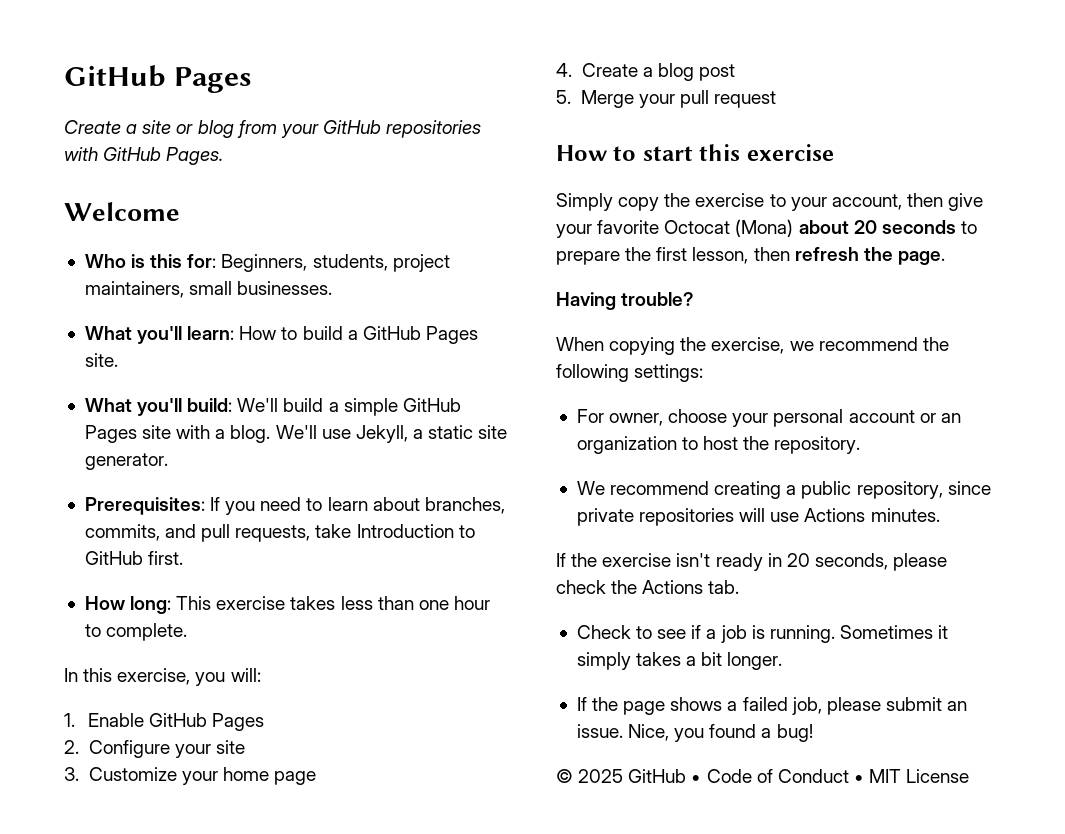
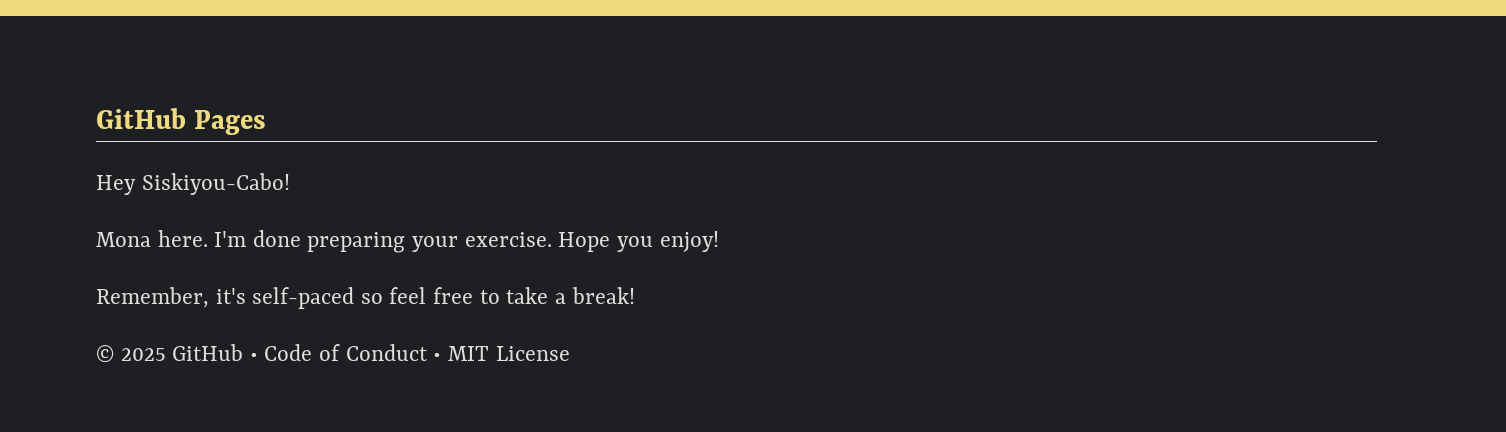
[64,65,253,93] [64,120,482,138] [64,147,224,165] [64,202,180,221] [84,254,450,272] [84,281,333,298] [84,326,478,344] [84,353,118,367] [84,398,461,416] [84,425,508,443] [84,453,168,470] [84,497,505,515] [84,524,475,542] [84,551,184,565] [84,596,490,614] [84,623,188,641] [64,668,261,686] [64,713,264,731] [64,740,245,758] [64,767,316,785] [556,63,735,81] [556,90,776,108] [556,144,834,161] [556,193,984,211] [556,219,977,238] [556,247,945,265] [556,292,695,310] [556,337,949,355] [556,364,704,382] [576,409,961,427] [576,436,861,454] [576,481,991,499] [576,508,940,526] [556,553,948,571] [556,580,740,594] [576,625,949,643] [576,652,783,670] [576,697,968,715] [576,724,813,742] GitHub Pages // Create a site or blog from your GitHub repositories with GitHub Pages. // Welcome // Who is this for: Beginners, students, project maintainers, small businesses. // What you'll learn: How to build a GitHub Pages site. // What you'll build: We'll build a simple GitHub Pages site with a blog. We'll use Jekyll, a static site generator. // Prerequisites: If you need to learn about branches, commits, and pull requests, take Introduction to GitHub first. // How long: This exercise takes less than one hour to complete. // In this exercise, you will: // 1. Enable GitHub Pages // 2. Configure your site // 3. Customize your home page // 4. Create a blog post // 5. Merge your pull request // How to start this exercise // Simply copy the exercise to your account, then give your favorite Octocat (Mona) about 20 seconds to prepare the first lesson, then refresh the page. // Having trouble? // When copying the exercise, we recommend the following settings: // For owner, choose your personal account or an organization to host the repository. // We recommend creating a public repository, since private repositories will use Actions minutes. // If the exercise isn't ready in 20 seconds, please check the Actions tab. // Check to see if a job is running. Sometimes it simply takes a bit longer. // If the page shows a failed job, please submit an issue. Nice, you found a bug! -> [96,108,267,135] [96,173,290,195] [96,230,719,253] [96,287,635,309] GitHub Pages // Hey Siskiyou-Cabo! // Mona here. I'm done preparing your exercise. Hope you enjoy! // Remember, it's self-paced so feel free to take a break!

